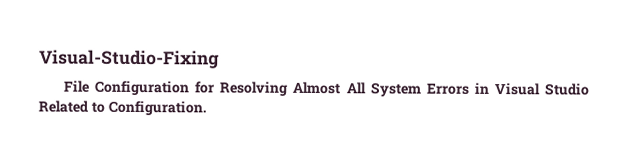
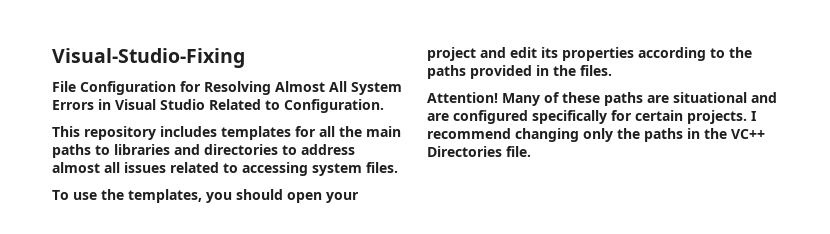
(207, 108) none -> [52,126,401,140] [52,144,355,158] [52,162,398,176] [52,189,359,203] [427,47,752,61] [427,65,612,79] [427,92,777,106] [427,110,756,124] [427,128,765,142] [427,146,531,157] // This repository includes templates for all the main paths to libraries and directories to address almost all issues related to accessing system files. // To use the templates, you should open your project and edit its properties according to the paths provided in the files. // Attention! Many of these paths are situational and are configured specifically for certain projects. I recommend changing only the paths in the VC++ Directories file.

